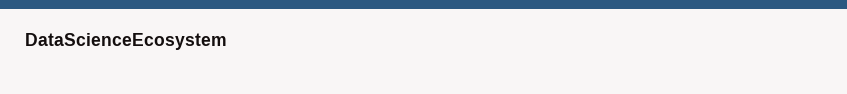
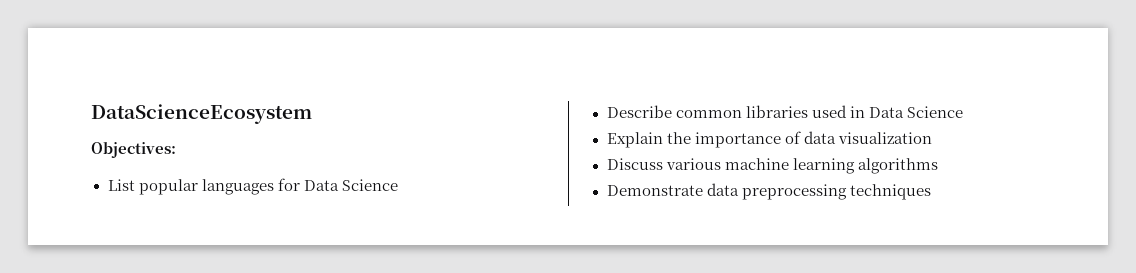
(227, 41) none -> [91,142,176,158] [107,178,398,195] [606,105,963,118] [606,131,932,148] [606,158,938,174] [606,183,931,200] // Objectives: // List popular languages for Data Science // Describe common libraries used in Data Science // Explain the importance of data visualization // Discuss various machine learning algorithms // Demonstrate data preprocessing techniques

